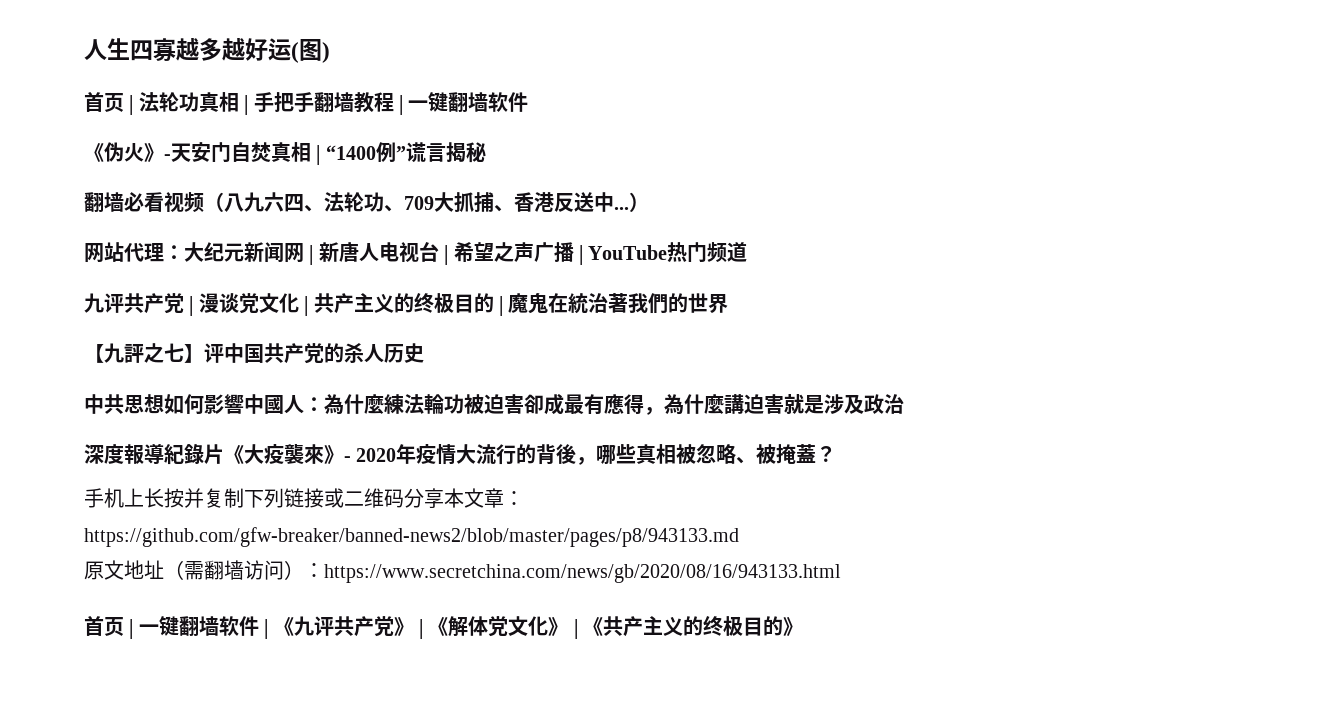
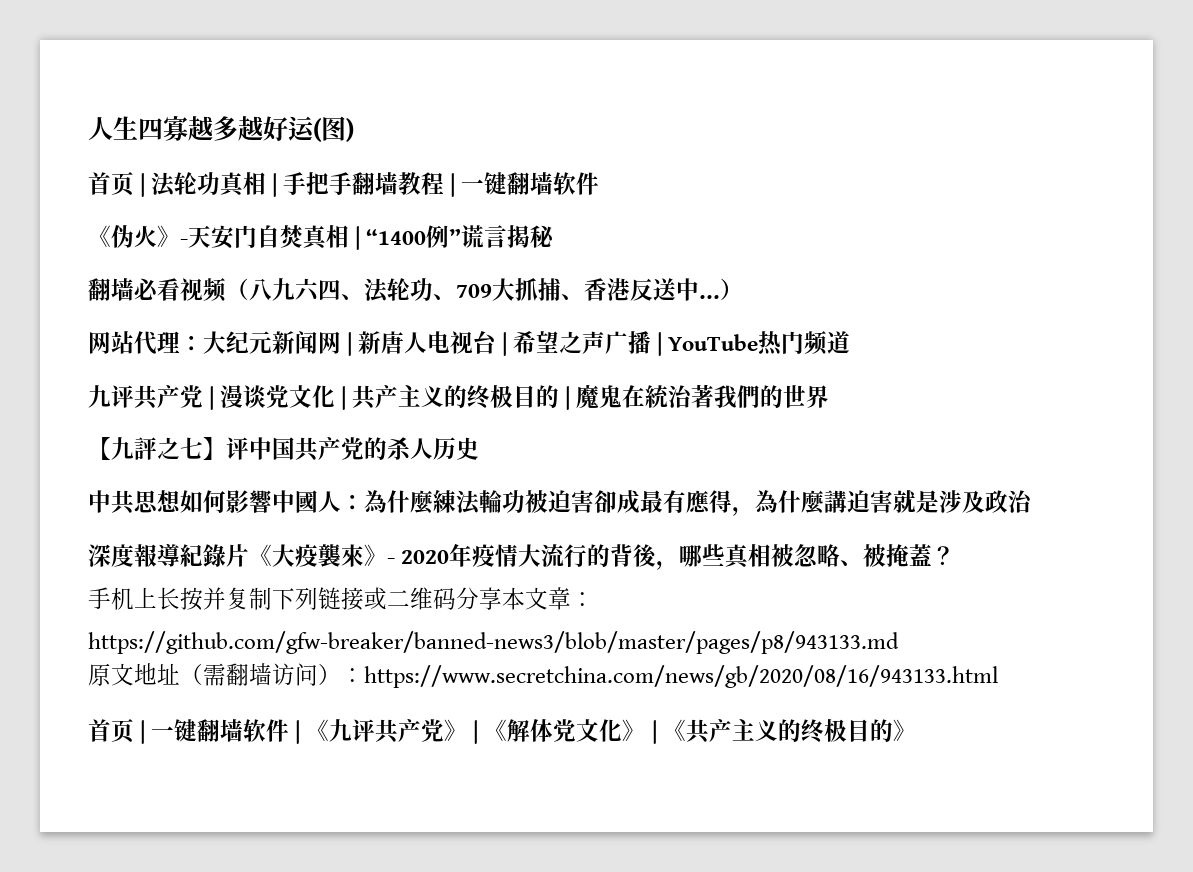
[84,527,739,547] https://github.com/gfw-breaker/banned-news2/blob/master/pages/p8/943133.md -> [88,631,899,654] https://github.com/gfw-breaker/banned-news3/blob/master/pages/p8/943133.md

